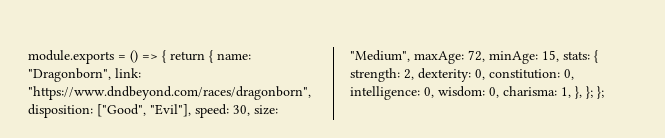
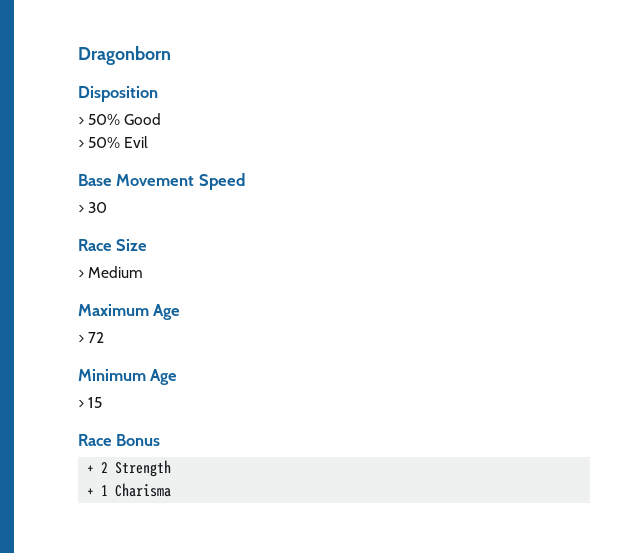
[28,50,251,64] [28,68,141,82] [28,86,311,100] [28,104,278,118] [350,50,598,64] [350,68,574,82] [350,86,604,100] module.exports = () => { return { name: "Dragonborn", link: "https://www.dndbeyond.com/races/dragonborn", disposition: ["Good", "Evil"], speed: 30, size: "Medium", maxAge: 72, minAge: 15, stats: { strength: 2, dexterity: 0, constitution: 0, intelligence: 0, wisdom: 0, charisma: 1, }, }; }; -> [78,46,171,65] [78,86,158,102] [78,113,162,125] [78,136,149,148] [78,173,245,190] [78,202,108,213] [78,239,148,251] [78,266,144,278] [78,304,181,320] [78,332,105,343] [78,369,178,385] [78,397,103,408] [78,434,161,446] [87,460,172,477] [87,483,172,497] Dragonborn // Disposition // > 50% Good // > 50% Evil // Base Movement Speed // > 30 // Race Size // > Medium // Maximum Age // > 72 // Minimum Age // > 15 // Race Bonus // + 2 Strength // + 1 Charisma

